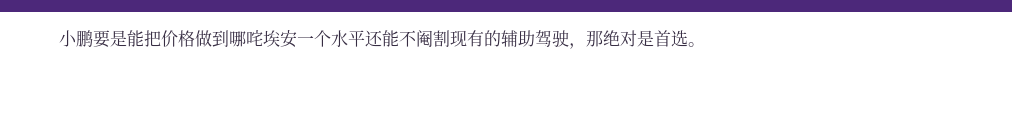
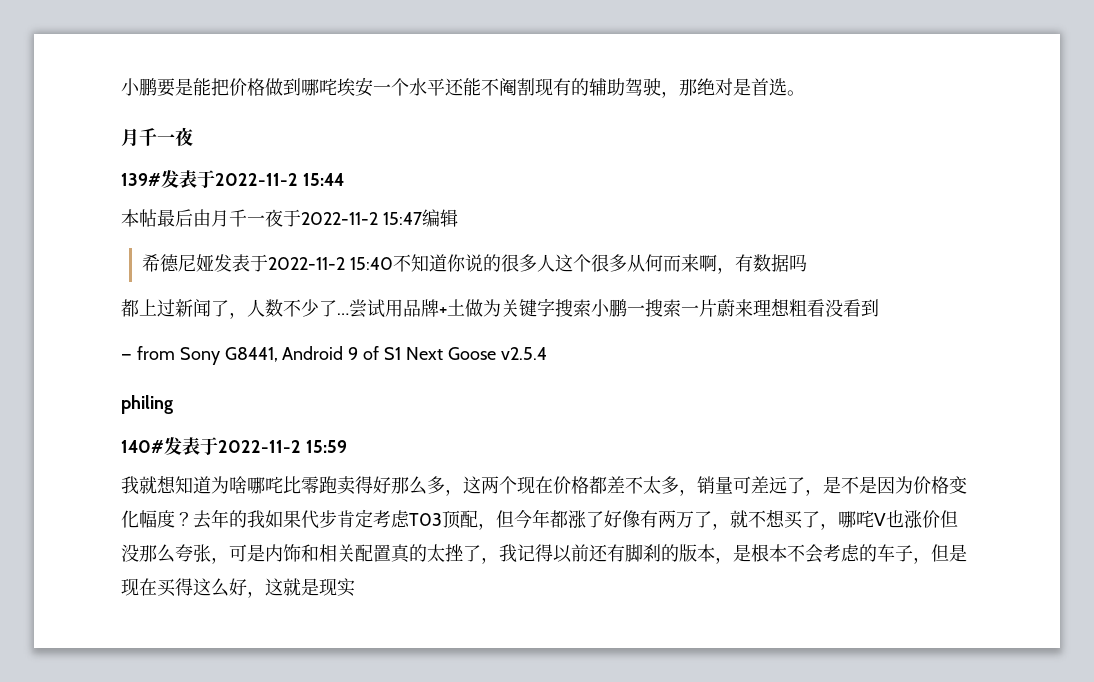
(705, 44) none -> [121,127,193,147] [121,170,344,188] [121,209,458,227] [141,254,807,274] [121,298,879,319] [121,346,547,365] [121,395,173,414] [121,437,347,455] [121,475,967,496] [121,509,958,530] [121,544,967,564] [121,578,355,598] // 月千一夜 // 139#发表于2022-11-2 15:44 // 本帖最后由月千一夜于2022-11-2 15:47编辑 // 希德尼娅发表于2022-11-2 15:40不知道你说的很多人这个很多从何而来啊，有数据吗 // 都上过新闻了，人数不少了…尝试用品牌+土做为关键字搜索小鹏一搜索一片蔚来理想粗看没看到 // — from Sony G8441, Android 9 of S1 Next Goose v2.5.4 // philing // 140#发表于2022-11-2 15:59 // 我就想知道为啥哪咤比零跑卖得好那么多，这两个现在价格都差不太多，销量可差远了，是不是因为价格变化幅度？去年的我如果代步肯定考虑T03顶配，但今年都涨了好像有两万了，就不想买了，哪咤V也涨价但没那么夸张，可是内饰和相关配置真的太挫了，我记得以前还有脚刹的版本，是根本不会考虑的车子，但是现在买得这么好，这就是现实

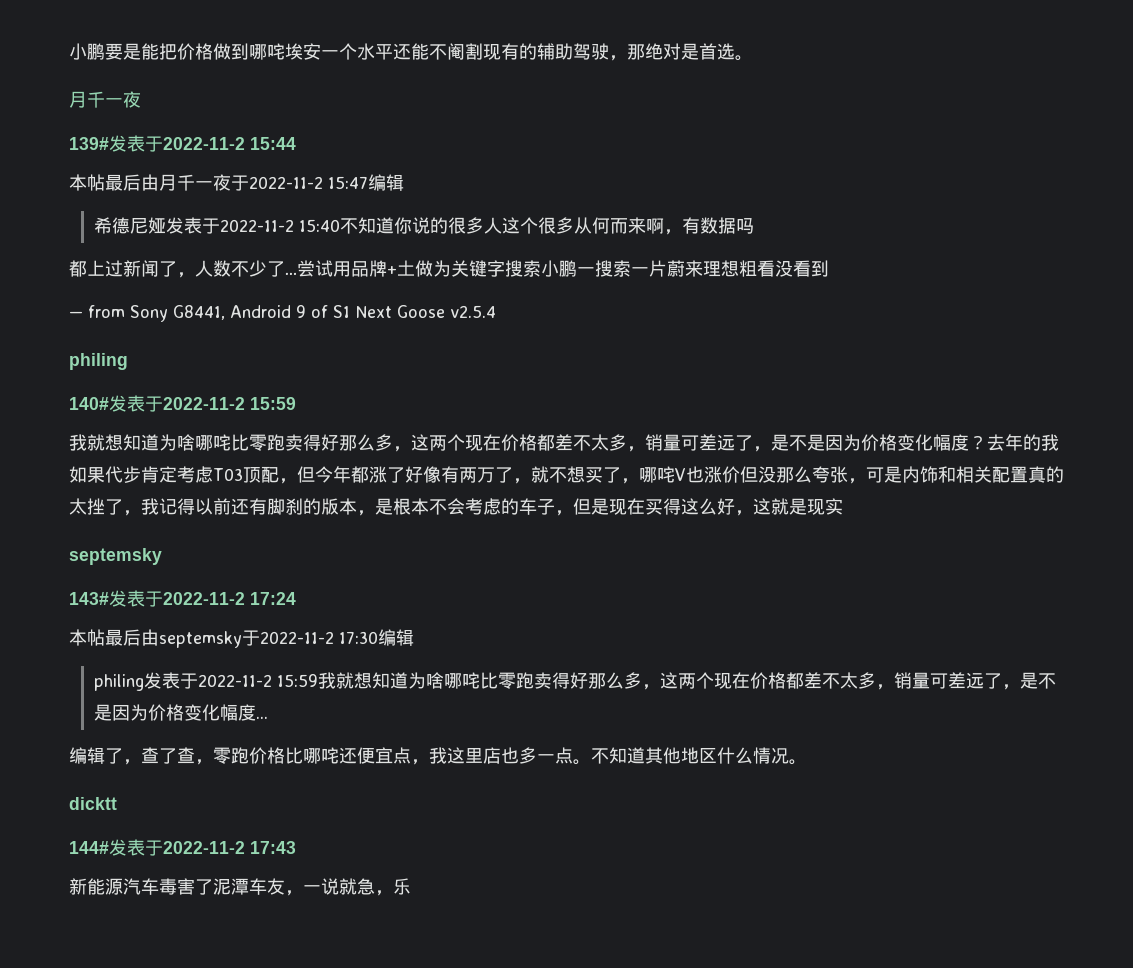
(355, 587) none -> [69,548,162,565] [69,590,296,607] [69,629,414,648] [93,672,1056,691] [93,704,268,721] [69,747,807,765] [69,797,117,810] [69,839,296,856] [69,878,411,896] // septemsky // 143#发表于2022-11-2 17:24 // 本帖最后由septemsky于2022-11-2 17:30编辑 // philing发表于2022-11-2 15:59我就想知道为啥哪咤比零跑卖得好那么多，这两个现在价格都差不太多，销量可差远了，是不是因为价格变化幅度... // 编辑了，查了查，零跑价格比哪咤还便宜点，我这里店也多一点。不知道其他地区什么情况。 // dicktt // 144#发表于2022-11-2 17:43 // 新能源汽车毒害了泥潭车友，一说就急，乐

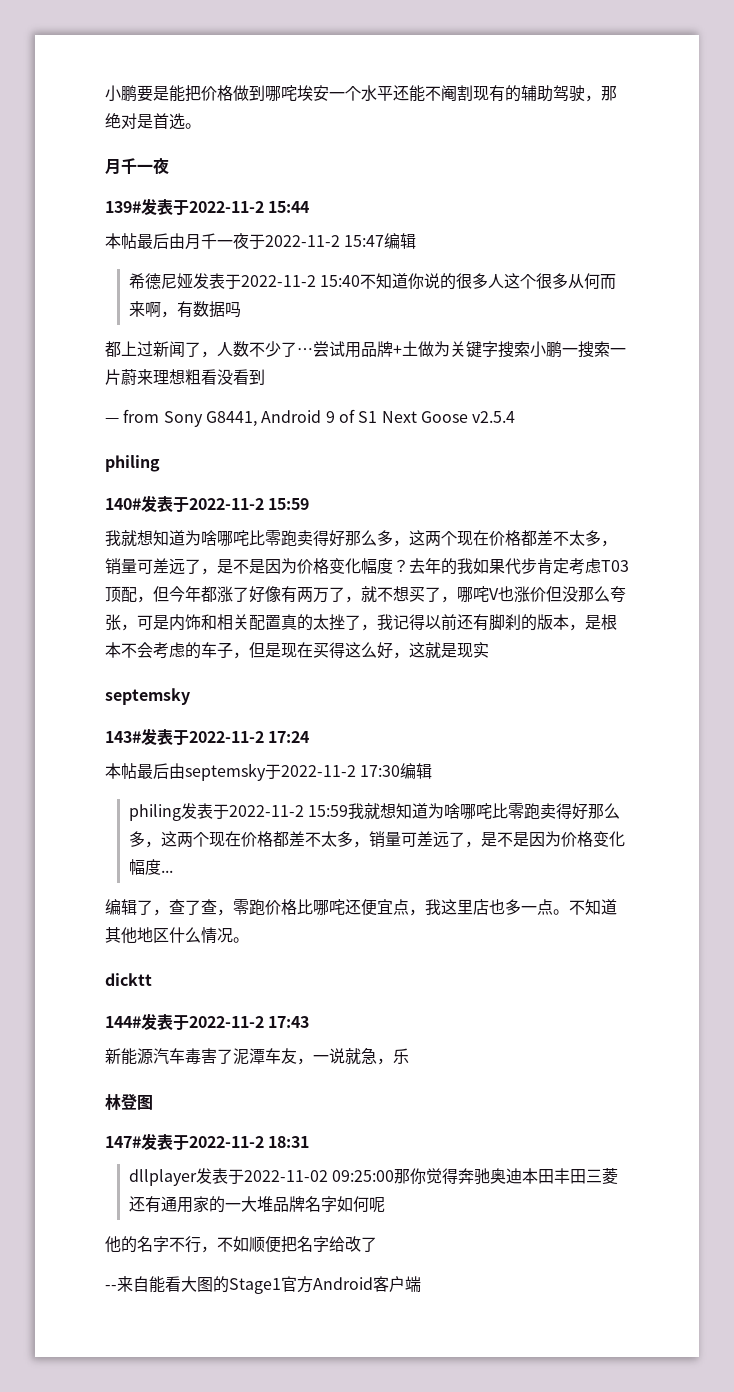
(411, 886) none -> [105,1093,153,1110] [105,1133,310,1151] [128,1168,618,1186] [128,1196,385,1213] [105,1236,377,1253] [105,1276,421,1294] // 林登图 // 147#发表于2022-11-2 18:31 // dllplayer发表于2022-11-02 09:25:00那你觉得奔驰奥迪本田丰田三菱还有通用家的一大堆品牌名字如何呢 // 他的名字不行，不如顺便把名字给改了 // --来自能看大图的Stage1官方Android客户端

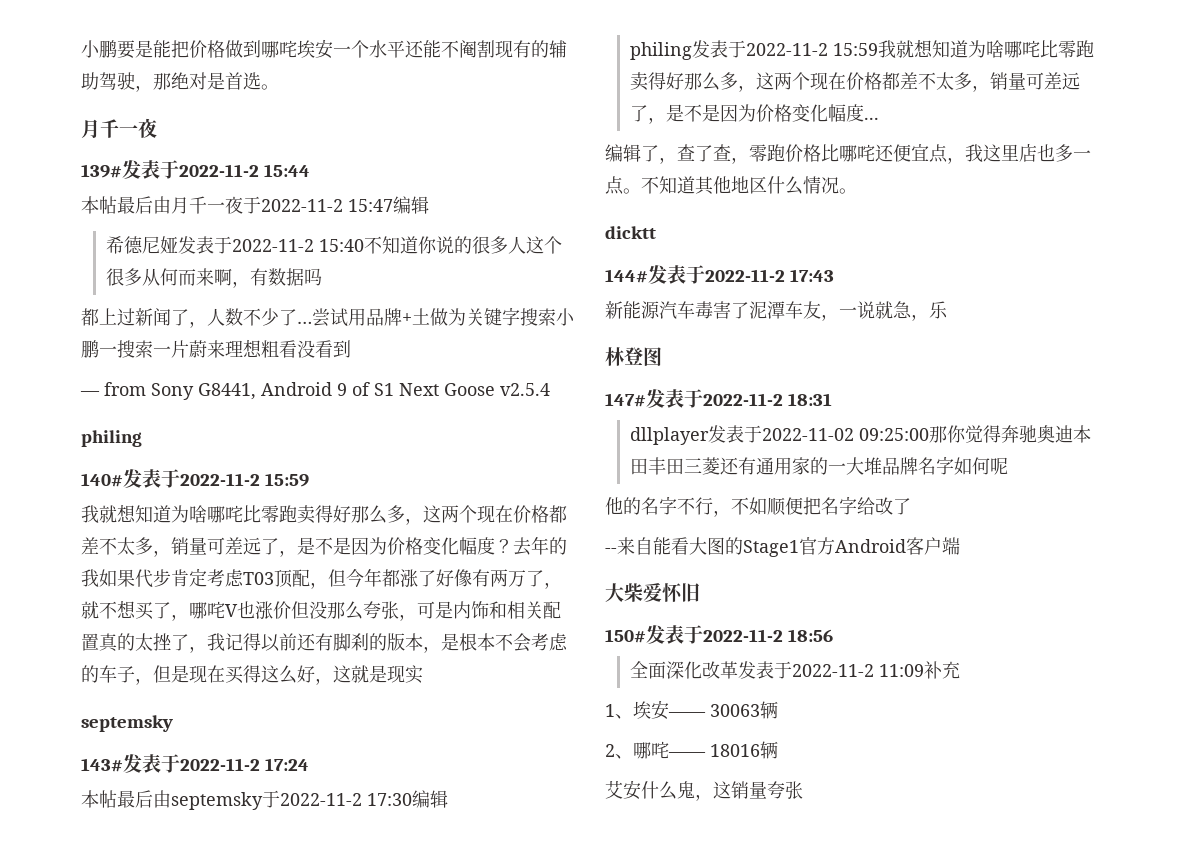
(421, 1284) none -> [605,583,700,602] [605,625,834,644] [629,661,960,679] [605,700,778,720] [605,741,778,759] [605,780,803,801] // 大柴爱怀旧 // 150#发表于2022-11-2 18:56 // 全面深化改革发表于2022-11-2 11:09补充 // 1、埃安—— 30063辆 // 2、哪咤—— 18016辆 // 艾安什么鬼，这销量夸张

